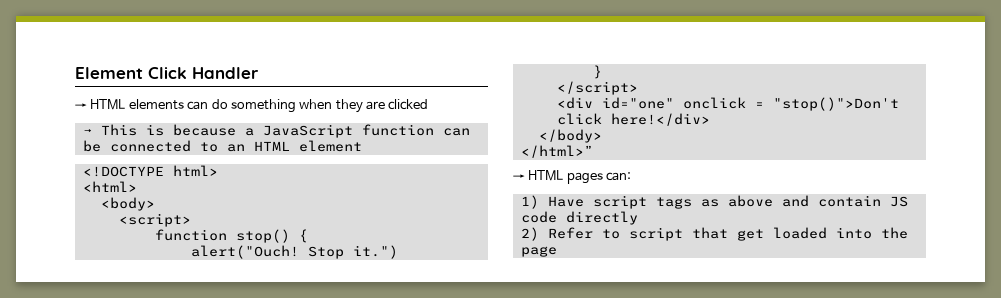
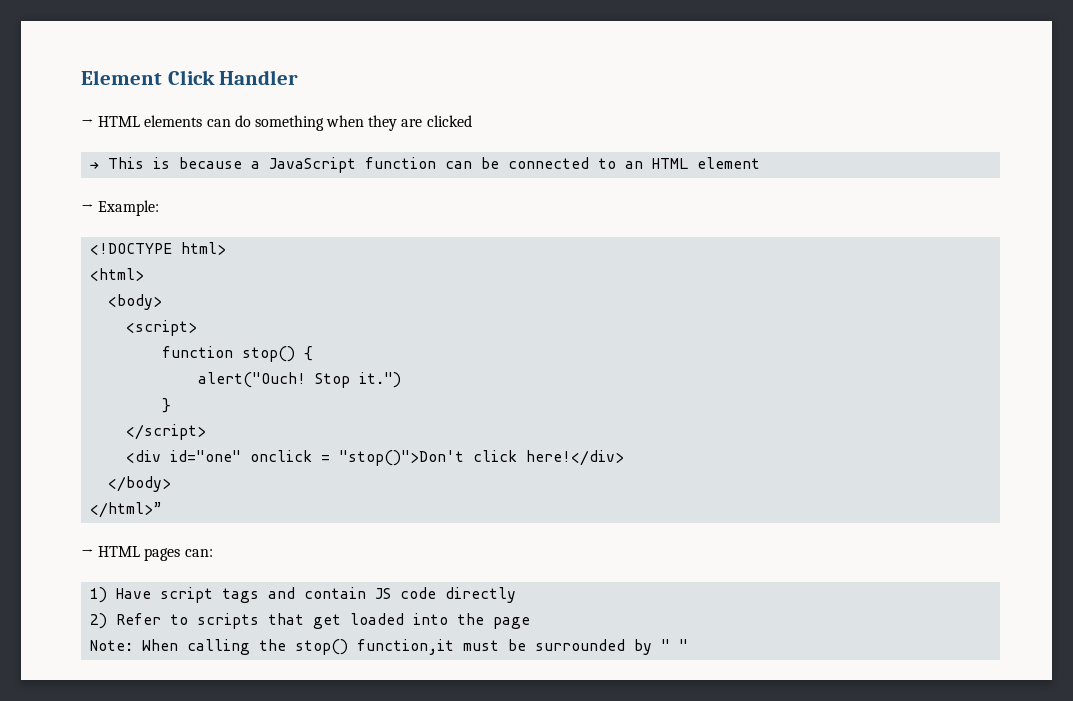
(362, 146) none -> [81,200,160,216] // → Example:
[700,195,773,207] as above -> (260, 595) none
[628,227,683,241] script -> [197,613,260,629] scripts
(557, 251) none -> [90,639,689,655] // Note: When calling the stop() function,it must be surrounded by " "

